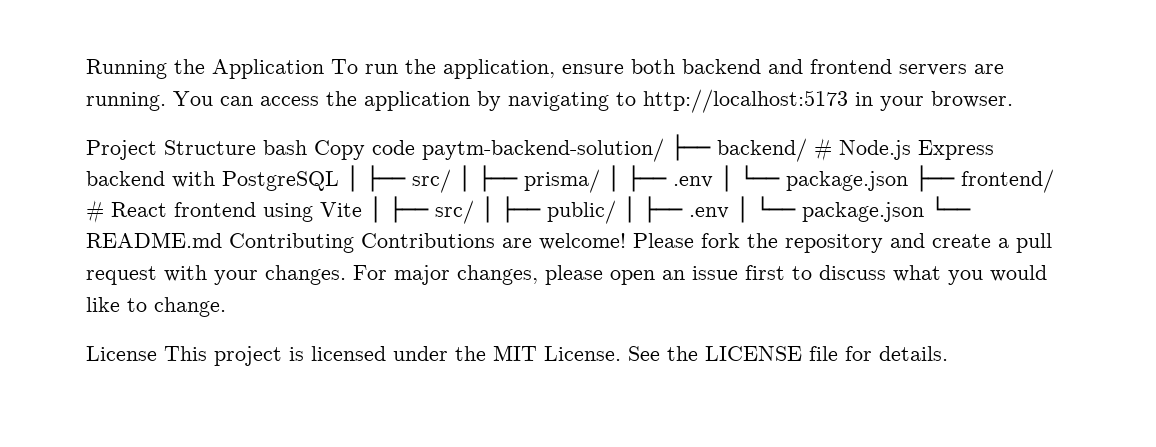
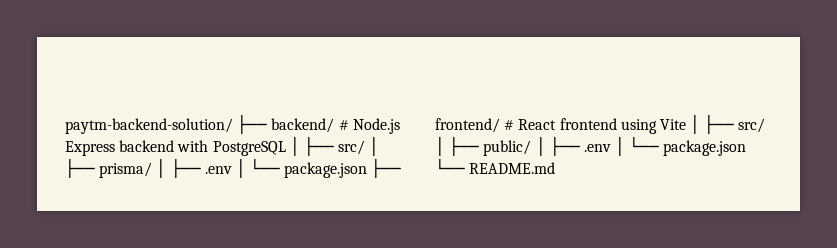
[86,59,1004,79] [86,89,1013,113] [86,140,415,160] Running the Application To run the application, ensure both backend and frontend servers are running. You can access the application by navigating to http://localhost:5173 in your browser. // Project Structure bash Copy code -> (65, 126) none
[229,233,1052,253] [86,265,1047,285] [86,297,226,317] [86,345,948,366] Contributing Contributions are welcome! Please fork the repository and create a pull request with your changes. For major changes, please open an issue first to discuss what you would like to change. // License This project is licensed under the MIT License. See the LICENSE file for details. -> (556, 168) none

